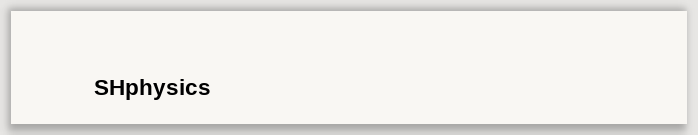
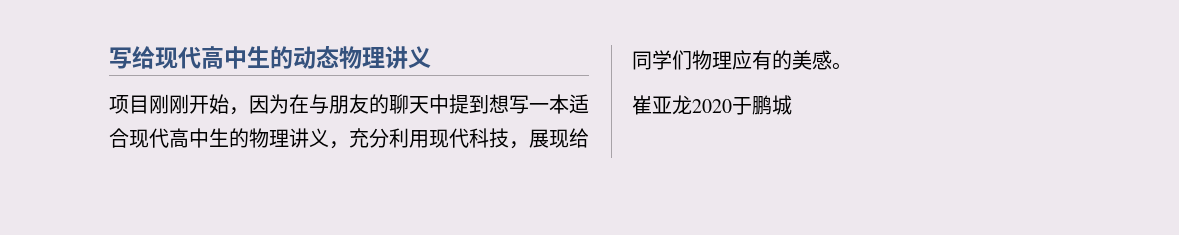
[94,79,211,100] SHphysics -> [109,46,431,69] [109,94,589,115] [109,128,589,149] [632,50,852,70] [632,95,792,115] 写给现代高中生的动态物理讲义 // 项目刚刚开始，因为在与朋友的聊天中提到想写一本适合现代高中生的物理讲义，充分利用现代科技，展现给同学们物理应有的美感。 // 崔亚龙2020于鹏城

